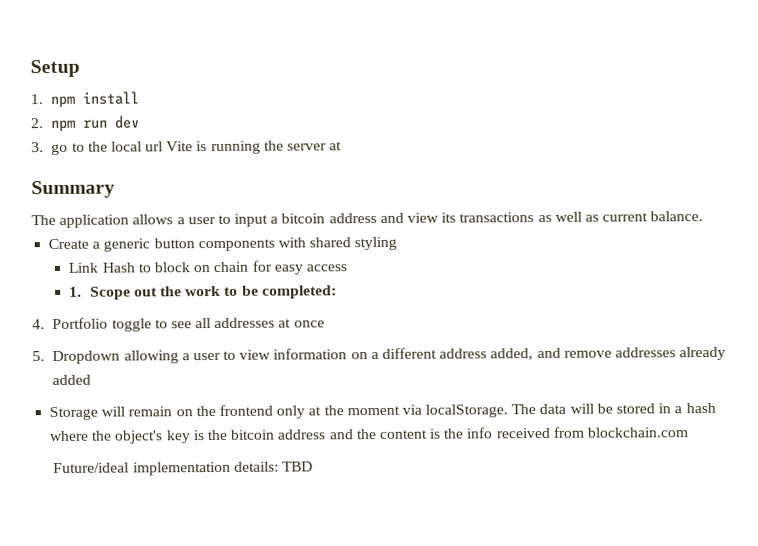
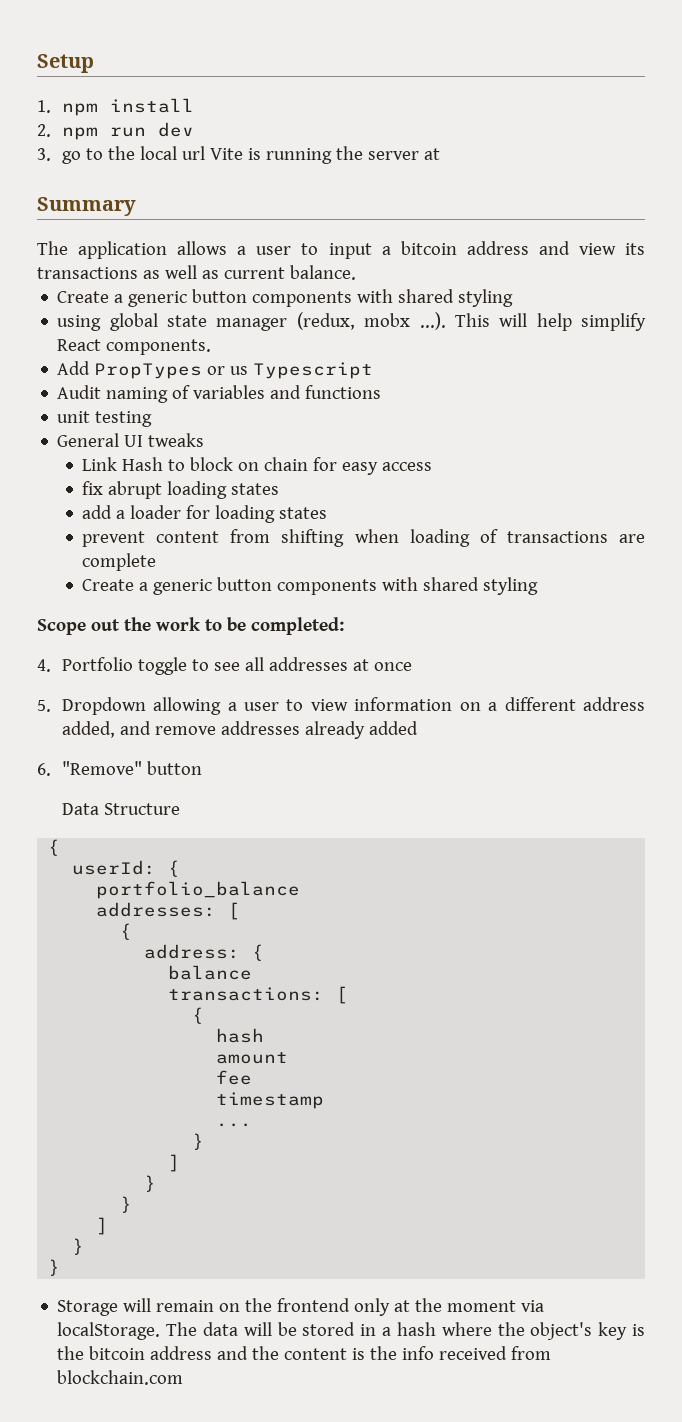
(398, 243) none -> [57,312,646,331] [57,339,212,355] [57,361,374,379] [57,385,382,403] [57,411,153,427] [57,433,205,447] // using global state manager (redux, mobx ...). This will help simplify React components. // Add PropTypes or us Typescript // Audit naming of variables and functions // unit testing // General UI tweaks
[69,286,83,297] 1. -> [82,481,280,499] [82,505,328,523] [82,529,645,547] [82,553,157,571] [82,577,539,595] fix abrupt loading states // add a loader for loading states // prevent content from shifting when loading of transactions are complete // Create a generic button components with shared styling //
(92, 379) none -> [37,761,202,776] [61,803,180,815] [48,839,61,856] [72,860,181,877] [96,881,301,899] [96,902,241,920] [120,923,133,940] [144,944,265,961] [168,965,253,980] [168,986,349,1004] [192,1007,205,1024] [216,1028,265,1043] [216,1052,289,1064] [216,1070,253,1085] [216,1092,325,1109] [216,1123,253,1127] [192,1133,205,1150] [168,1154,181,1172] [144,1175,157,1192] [120,1196,133,1213] [96,1217,109,1235] [72,1238,85,1255] [48,1259,61,1276] // 6. "Remove" button // Data Structure // { // userId: { // portfolio_balance // addresses: [ // { // address: { // balance // transactions: [ // { // hash // amount // fee // timestamp // ... // } // ] // } // } // ] // } // }
[53,461,313,476] // Future/ideal implementation details: TBD -> (184, 1377) none

